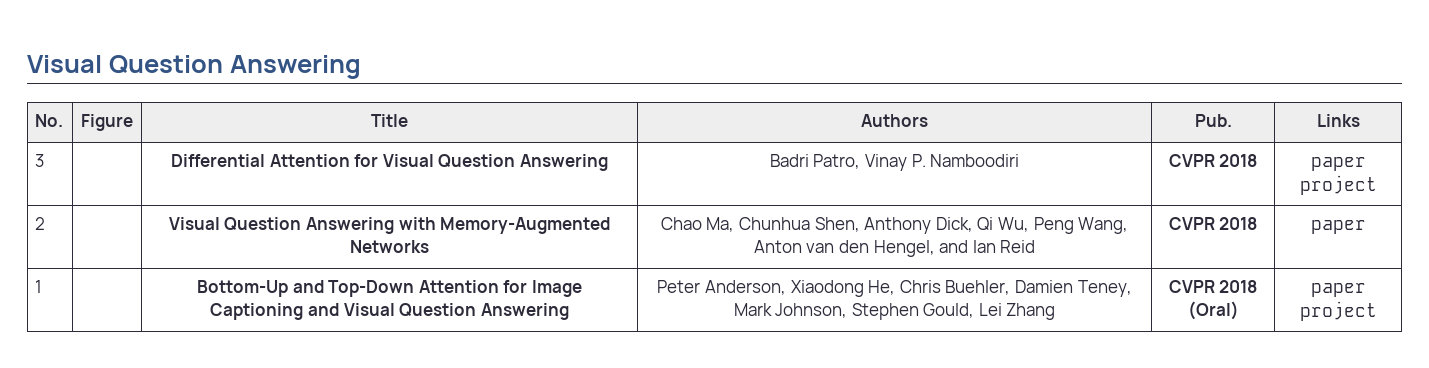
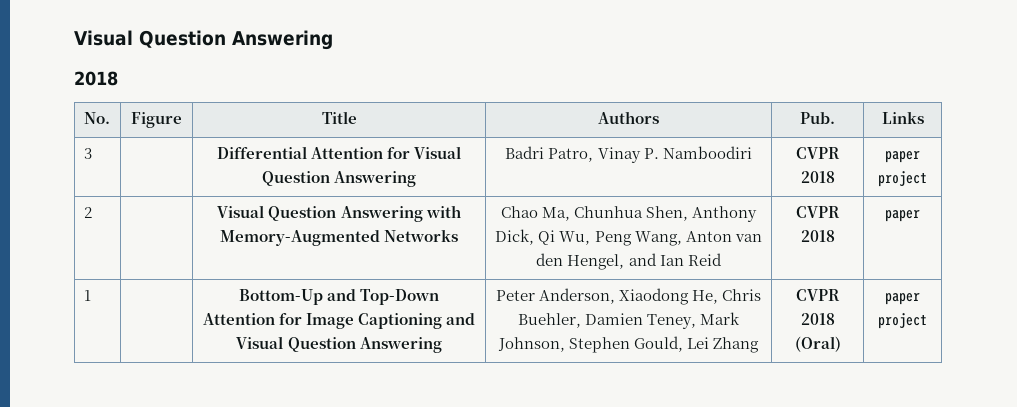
[27,55,361,79] Visual Question Answering -> [74,30,333,50] [74,71,118,86] Visual Question Answering // 2018

